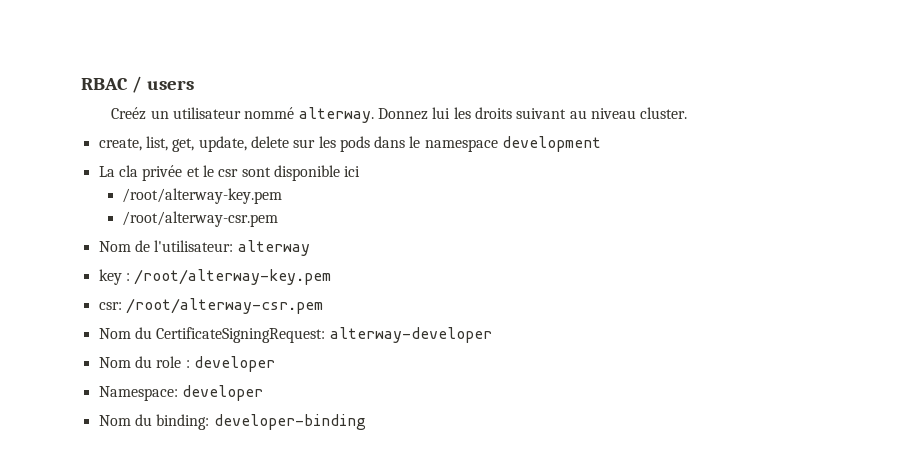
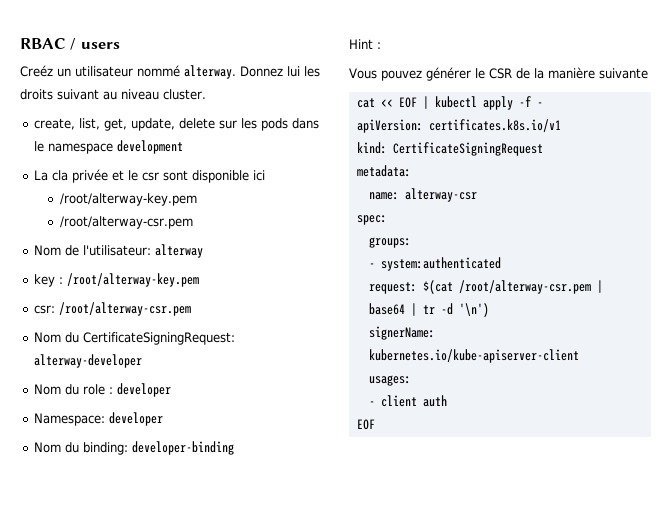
(366, 422) none -> [349,39,381,49] [349,67,648,81] [356,96,543,110] [356,119,561,133] [356,142,543,156] [356,165,411,177] [368,188,477,202] [356,215,387,225] [368,237,411,248] [368,257,501,271] [368,280,603,294] [368,303,489,317] [368,326,435,340] [368,349,579,363] [368,375,411,386] [368,395,447,407] [356,419,375,430] // Hint : // Vous pouvez générer le CSR de la manière suivante // cat << EOF | kubectl apply -f - // apiVersion: certificates.k8s.io/v1 // kind: CertificateSigningRequest // metadata: // name: alterway-csr // spec: // groups: // - system:authenticated // request: $(cat /root/alterway-csr.pem | base64 | tr -d '\n') // signerName: kubernetes.io/kube-apiserver-client // usages: // - client auth // EOF

